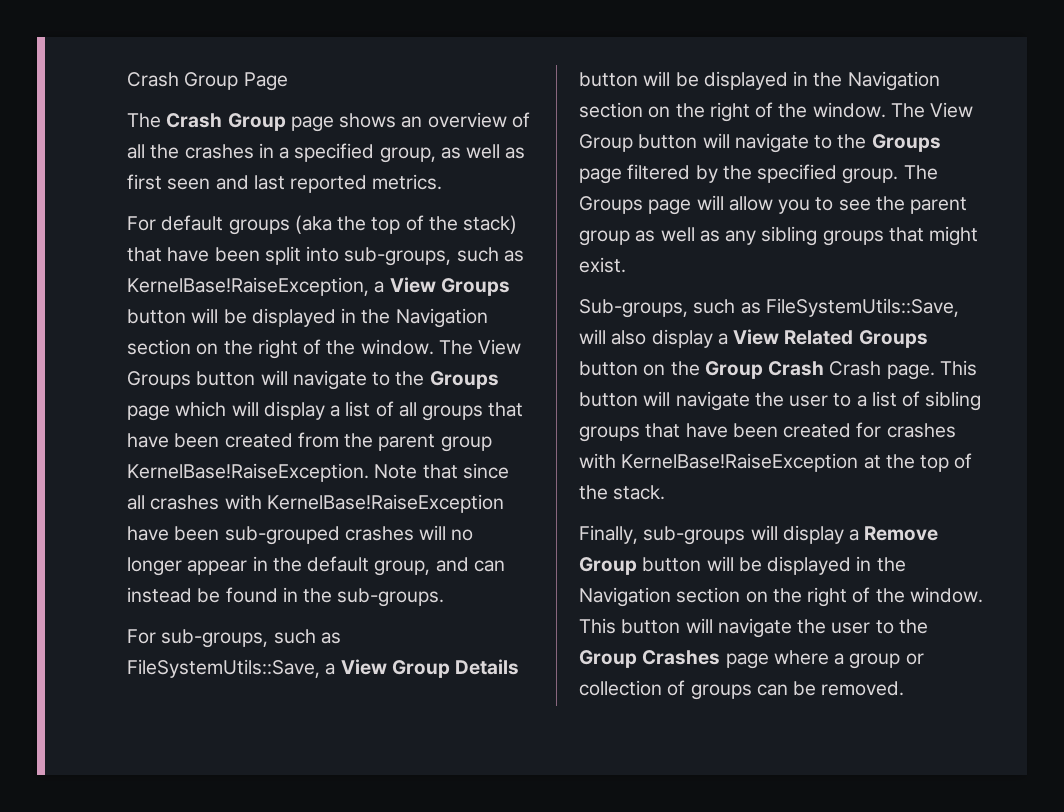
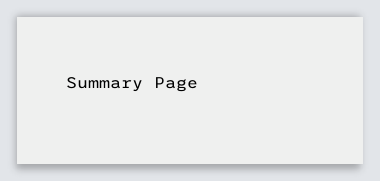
[127,72,239,90] Crash Group -> [66,77,143,92] Summary
[127,112,530,132] [127,143,526,163] [127,174,443,193] [127,215,518,235] [127,246,524,266] [127,277,510,296] [127,308,488,328] [127,339,522,359] [127,370,499,390] [127,401,524,421] [127,432,492,452] [127,463,509,482] [127,494,504,513] [127,525,474,545] [127,556,505,576] [127,587,445,607] [127,629,341,648] [127,659,520,678] [579,71,940,91] [579,102,974,122] [579,133,941,153] [579,164,938,184] [579,195,968,215] [579,226,979,246] [579,257,626,273] [579,298,959,318] [579,329,928,348] [579,360,977,380] [579,391,982,411] [579,422,956,442] [579,453,973,472] [579,485,666,500] [579,525,939,545] [579,556,906,575] [579,587,983,607] [579,618,928,638] [579,650,924,669] [579,680,905,700] // The Crash Group page shows an overview of all the crashes in a specified group, as well as first seen and last reported metrics. // For default groups (aka the top of the stack) that have been split into sub-groups, such as KernelBase!RaiseException, a View Groups button will be displayed in the Navigation section on the right of the window. The View Groups button will navigate to the Groups page which will display a list of all groups that have been created from the parent group KernelBase!RaiseException. Note that since all crashes with KernelBase!RaiseException have been sub-grouped crashes will no longer appear in the default group, and can instead be found in the sub-groups. // For sub-groups, such as FileSystemUtils::Save, a View Group Details button will be displayed in the Navigation section on the right of the window. The View Group button will navigate to the Groups page filtered by the specified group. The Groups page will allow you to see the parent group as well as any sibling groups that might exist. // Sub-groups, such as FileSystemUtils::Save, will also display a View Related Groups button on the Group Crash Crash page. This button will navigate the user to a list of sibling groups that have been created for crashes with KernelBase!RaiseException at the top of the stack. // Finally, sub-groups will display a Remove Group button will be displayed in the Navigation section on the right of the window. This button will navigate the user to the Group Crashes page where a group or collection of groups can be removed. -> (198, 84) none

